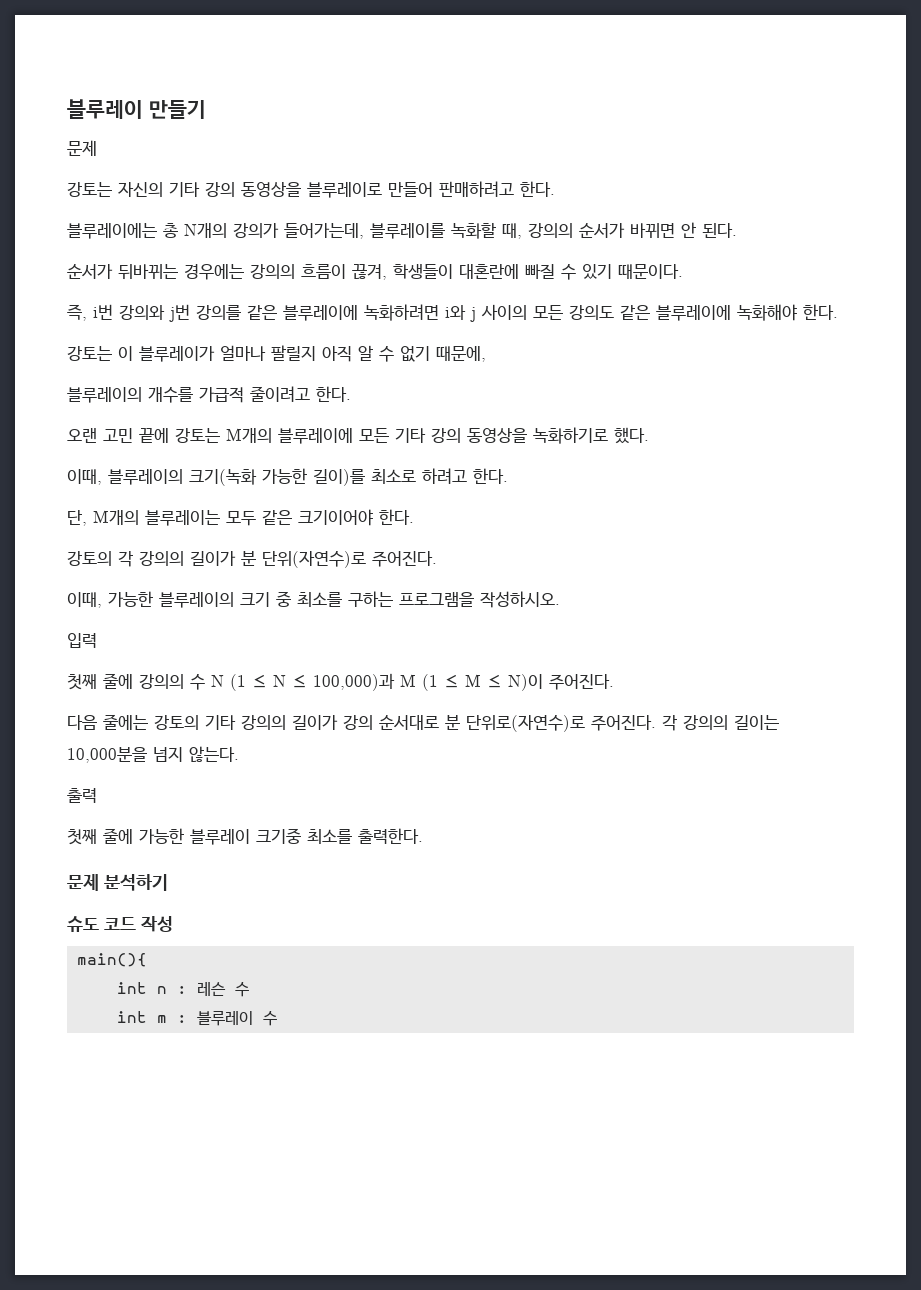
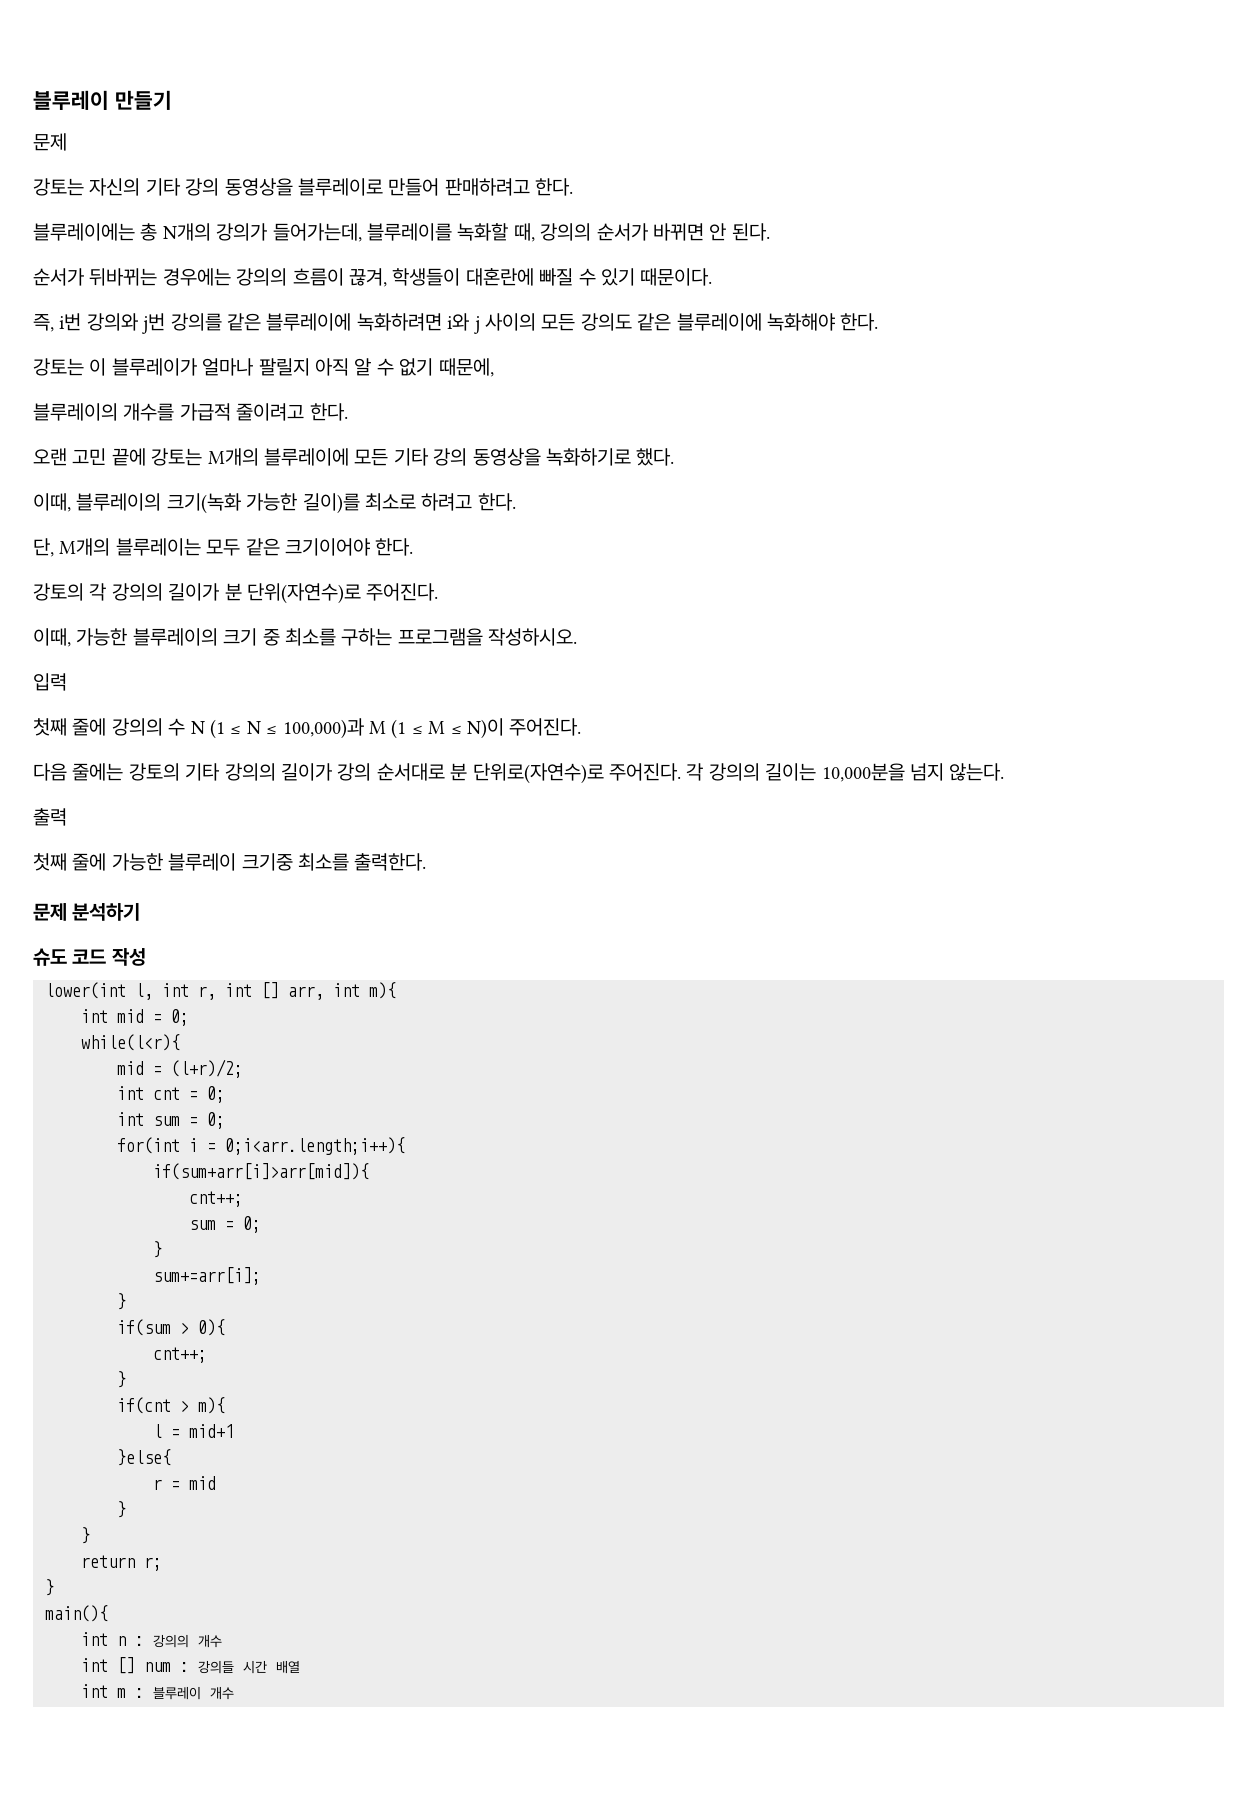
[77,953,148,967] [117,982,250,997] main(){ // int n : 레슨 수 -> [45,982,396,1000] [81,1009,189,1026] [81,1034,180,1051] [117,1059,243,1078] [117,1086,225,1103] [117,1112,225,1129] [117,1137,405,1155] [153,1163,369,1180] [189,1191,243,1207] [189,1216,261,1233] [153,1241,162,1258] [153,1267,261,1285] [117,1293,126,1310] [117,1319,225,1336] [153,1347,207,1363] [117,1371,126,1388] [117,1397,225,1414] [153,1424,234,1438] [117,1449,171,1466] [153,1476,216,1490] [117,1501,126,1518] [81,1527,90,1544] [81,1555,162,1571] [45,1579,54,1596] [45,1605,108,1622] [81,1632,222,1648] [81,1657,300,1674] lower(int l, int r, int [] arr, int m){ // int mid = 0; // while(l<r){ // mid = (l+r)/2; // int cnt = 0; // int sum = 0; // for(int i = 0;i<arr.length;i++){ // if(sum+arr[i]>arr[mid]){ // cnt++; // sum = 0; // } // sum+=arr[i]; // } // if(sum > 0){ // cnt++; // } // if(cnt > m){ // l = mid+1 // }else{ // r = mid // } // } // return r; // } // main(){ // int n : 강의의 개수 // int [] num : 강의들 시간 배열
[263,1011,278,1026] 수 -> [210,1686,234,1700] 개수

